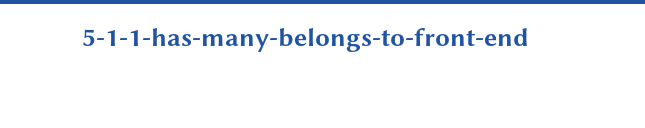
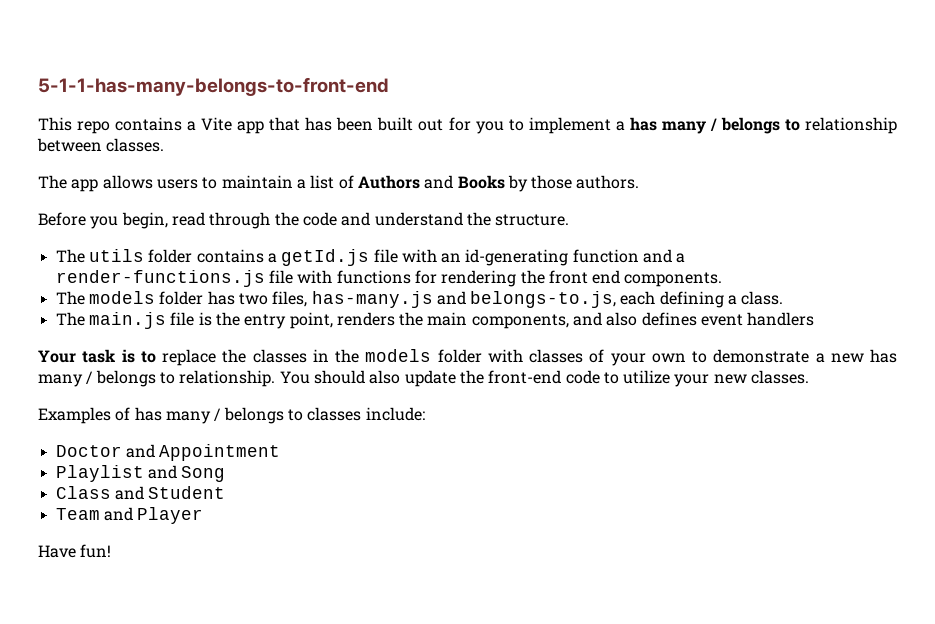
(529, 40) none -> [38,117,897,134] [37,138,165,152] [38,175,640,192] [38,212,570,229] [55,249,686,266] [55,270,723,287] [55,291,784,308] [55,312,815,329] [38,349,897,366] [38,370,810,387] [38,407,425,424] [55,444,281,461] [55,465,226,482] [55,486,226,500] [55,507,204,524] [38,544,112,558] // This repo contains a Vite app that has been built out for you to implement a has many / belongs to relationship between classes. // The app allows users to maintain a list of Authors and Books by those authors. // Before you begin, read through the code and understand the structure. // The utils folder contains a getId.js file with an id-generating function and a render-functions.js file with functions for rendering the front end components. // The models folder has two files, has-many.js and belongs-to.js, each defining a class. // The main.js file is the entry point, renders the main components, and also defines event handlers // Your task is to replace the classes in the models folder with classes of your own to demonstrate a new has many / belongs to relationship. You should also update the front-end code to utilize your new classes. // Examples of has many / belongs to classes include: // Doctor and Appointment // Playlist and Song // Class and Student // Team and Player // Have fun!

